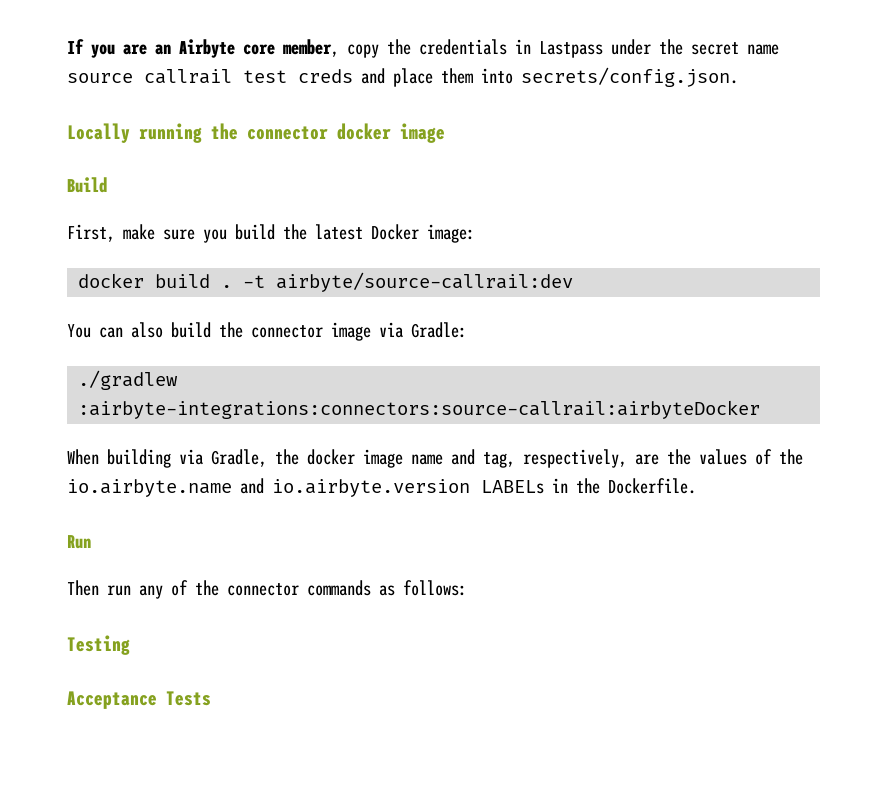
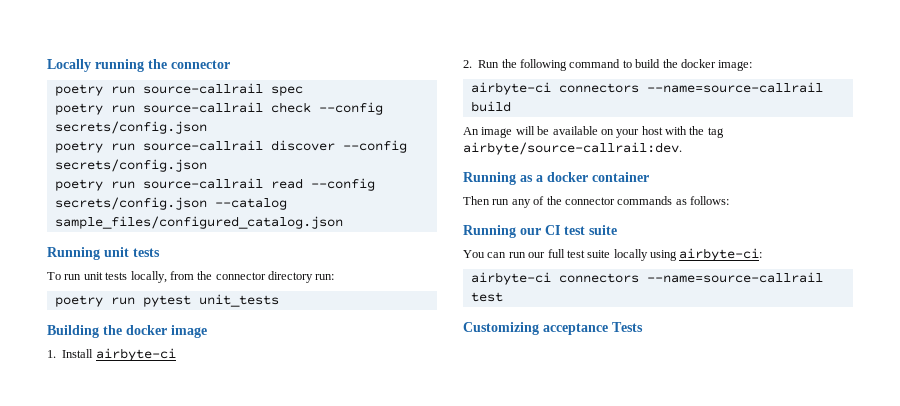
[67,39,779,58] [67,67,738,87] [67,123,445,143] [67,177,107,193] [67,224,475,243] [78,272,574,292] [67,322,467,341] [78,370,179,390] [78,400,761,419] [67,449,803,468] [67,478,696,497] [67,535,91,549] If you are an Airbyte core member, copy the credentials in Lastpass under the secret name source callrail test creds and place them into secrets/config.json. // Locally running the connector docker image // Build // First, make sure you build the latest Docker image: // docker build . -t airbyte/source-callrail:dev // You can also build the connector image via Gradle: // ./gradlew :airbyte-integrations:connectors:source-callrail:airbyteDocker // When building via Gradle, the docker image name and tag, respectively, are the values of the io.airbyte.name and io.airbyte.version LABELs in the Dockerfile. // Run -> [47,59,230,72] [54,83,303,96] [54,102,383,115] [54,121,207,134] [54,140,407,153] [54,159,207,172] [54,178,375,191] [54,197,287,210] [54,216,343,229] [47,247,160,260] [47,271,335,283] [54,294,279,307] [47,325,207,338] [47,348,176,361] [463,59,753,71] [470,82,823,95] [470,101,511,112] [463,126,724,138] [463,142,682,155] [463,172,649,185] Locally running the connector // poetry run source-callrail spec // poetry run source-callrail check --config secrets/config.json // poetry run source-callrail discover --config secrets/config.json // poetry run source-callrail read --config secrets/config.json --catalog sample_files/configured_catalog.json // Running unit tests // To run unit tests locally, from the connector directory run: // poetry run pytest unit_tests // Building the docker image // 1. Install airbyte-ci // 2. Run the following command to build the docker image: // airbyte-ci connectors --name=source-callrail build // An image will be available on your host with the tag airbyte/source-callrail:dev. // Running as a docker container
[67,635,130,655] [67,691,157,709] Testing // Acceptance -> [463,225,617,238] [463,248,763,261] [470,272,823,285] [470,292,503,302] [463,322,608,335] Running our CI test suite // You can run our full test suite locally using airbyte-ci: // airbyte-ci connectors --name=source-callrail test // Customizing acceptance

